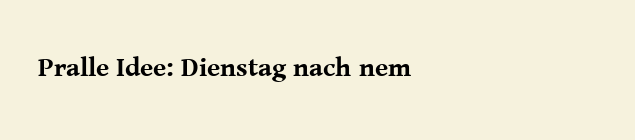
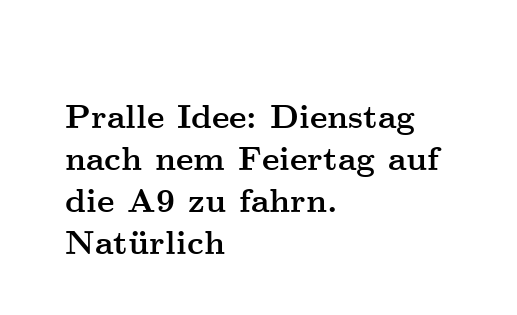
(411, 70) none -> [238,147,442,177] [65,189,338,212] [65,231,225,254] Feiertag auf die A9 zu fahrn. Natürlich

